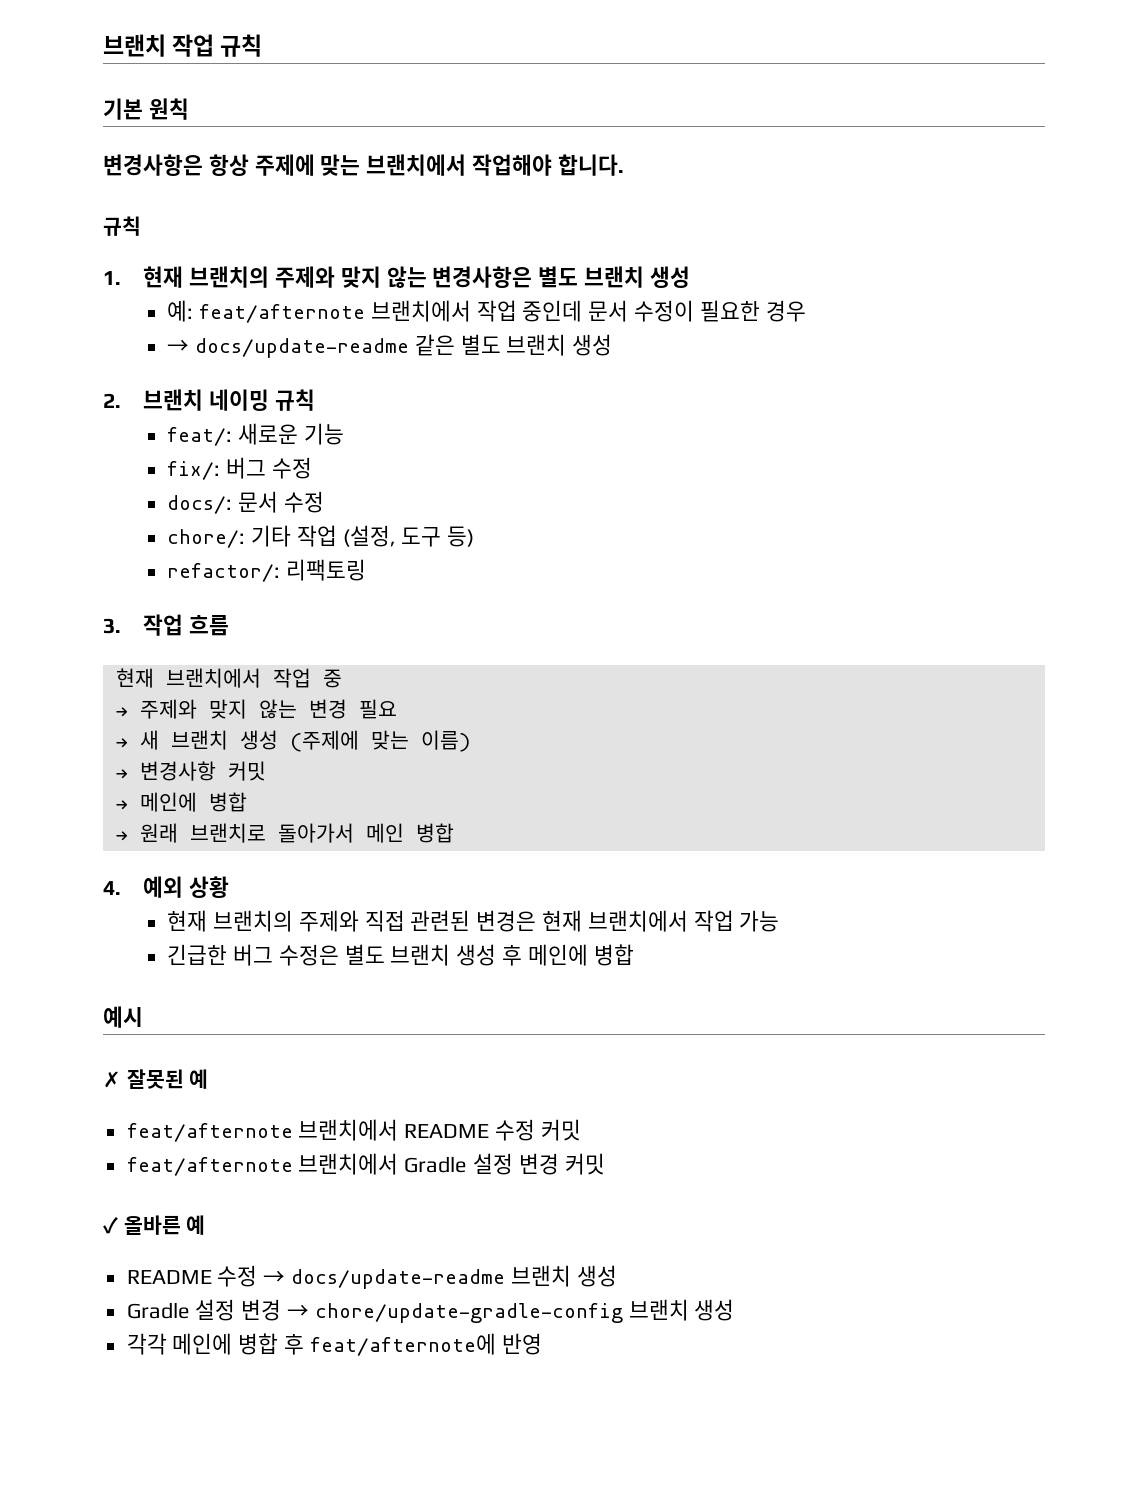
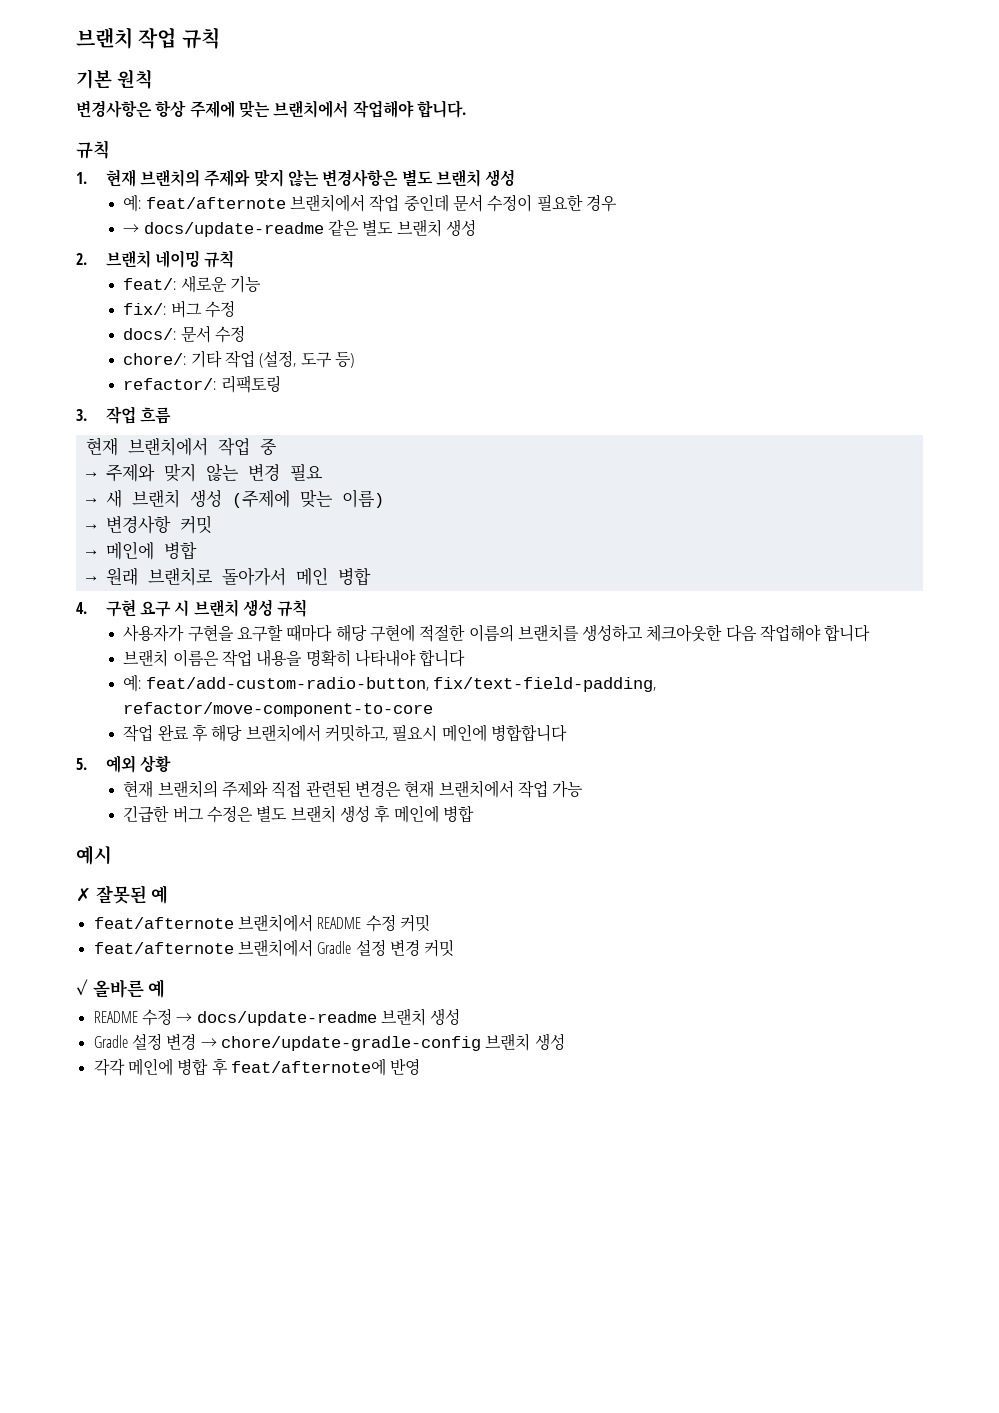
(121, 888) none -> [105,599,308,617] [123,624,871,642] [123,649,466,667] [123,675,656,692] [123,702,434,717] [123,724,567,742] [76,758,87,770] 구현 요구 시 브랜치 생성 규칙 // 사용자가 구현을 요구할 때마다 해당 구현에 적절한 이름의 브랜치를 생성하고 체크아웃한 다음 작업해야 합니다 // 브랜치 이름은 작업 내용을 명확히 나타내야 합니다 // 예: feat/add-custom-radio-button, fix/text-field-padding, refactor/move-component-to-core // 작업 완료 후 해당 브랜치에서 커밋하고, 필요시 메인에 병합합니다 // 5.

